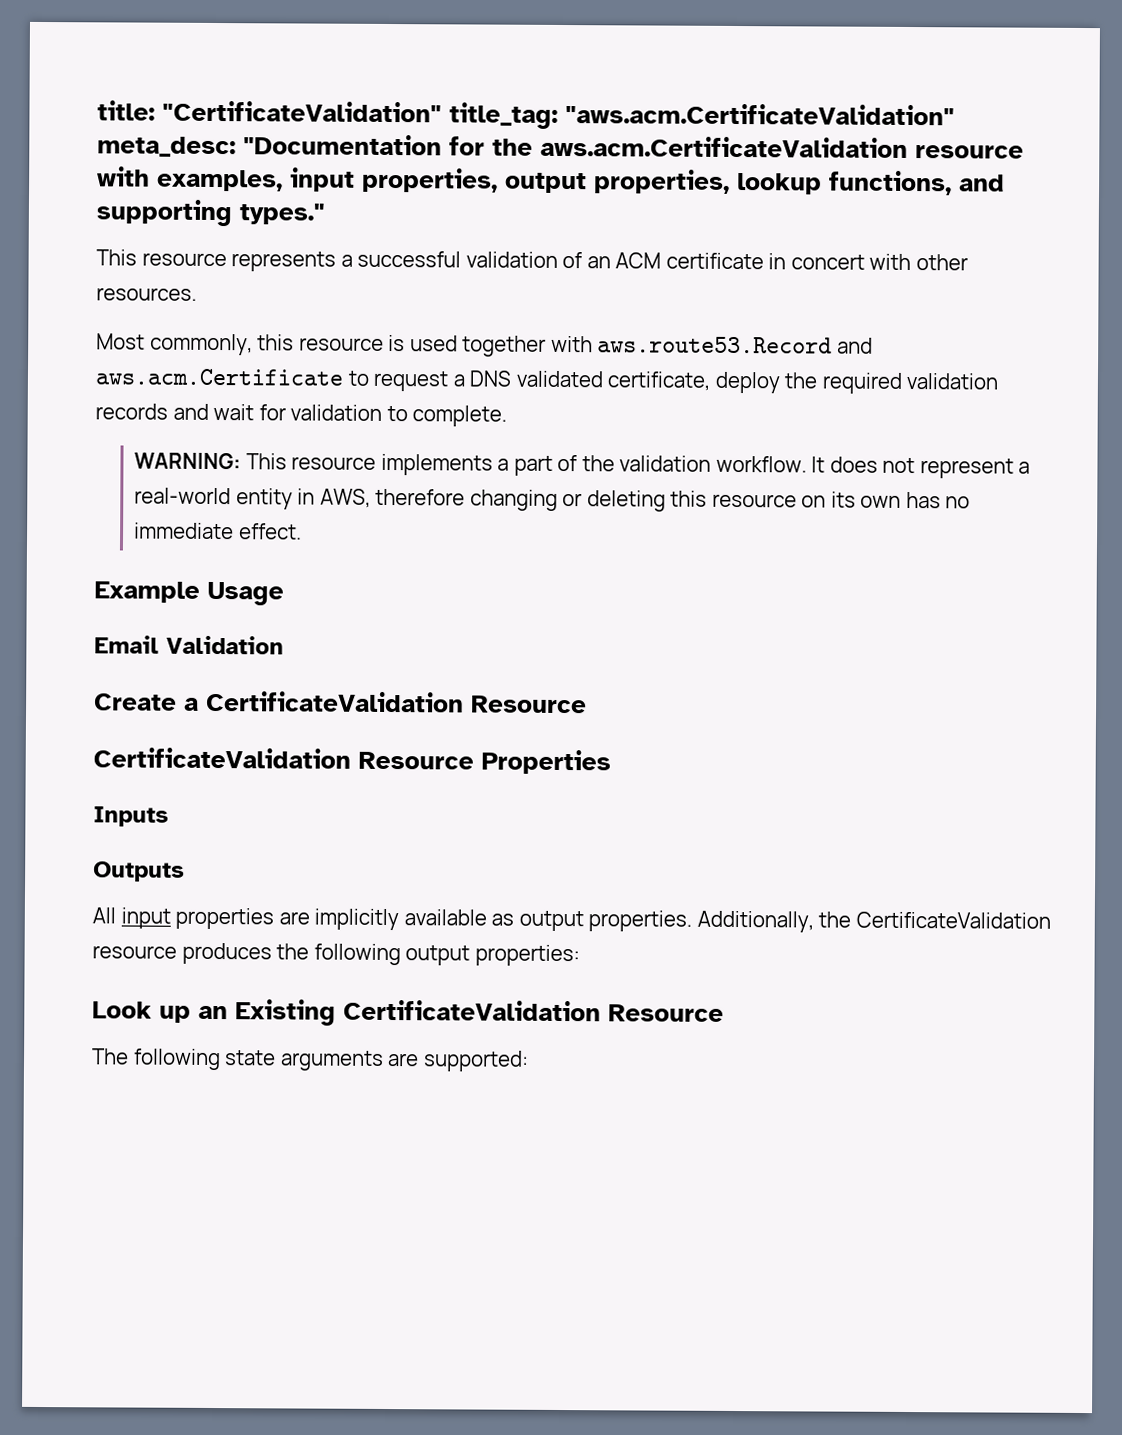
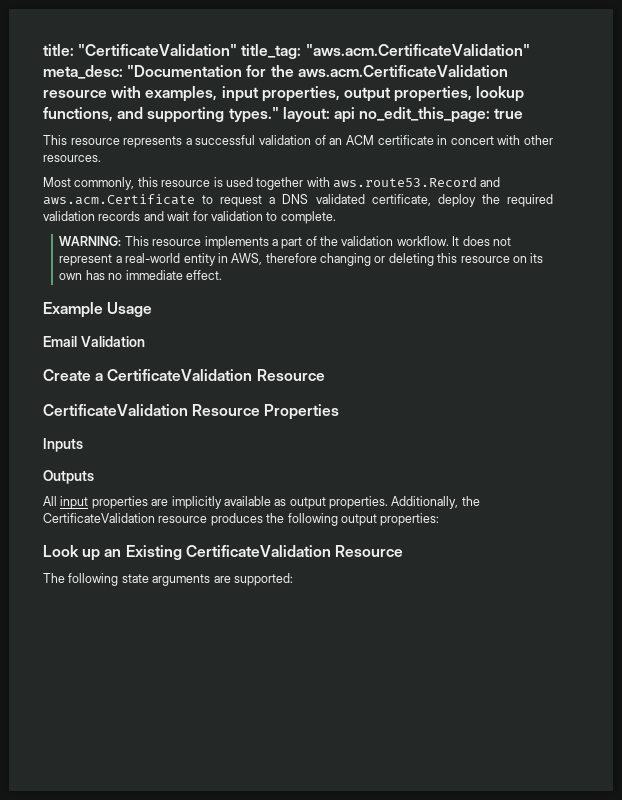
(325, 214) none -> [282,107,524,123] layout: api no_edit_this_page: true

